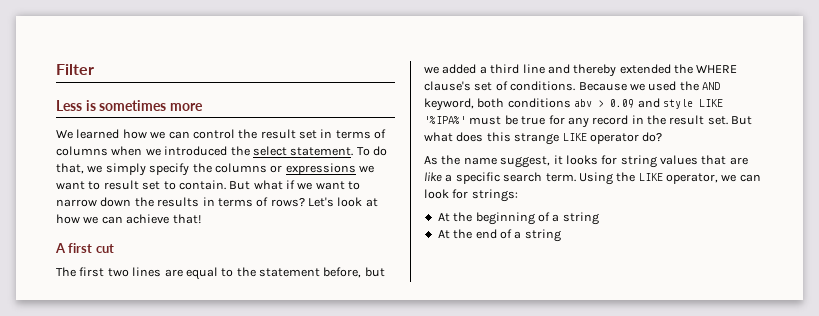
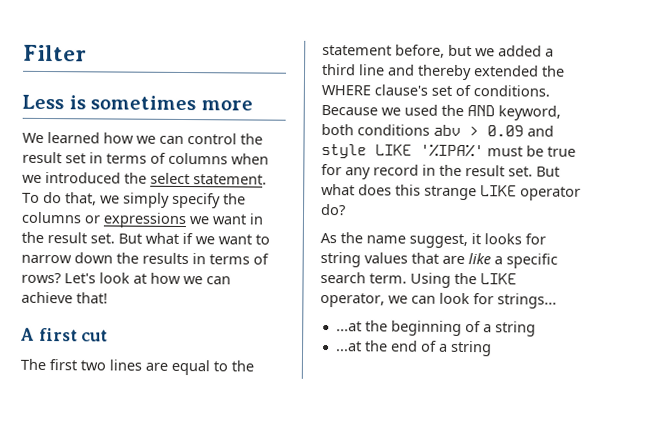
[88,180,226,190] to result set to contain. -> [249,213,264,225] [21,231,115,244] in the result set.
[471,189,518,202] [437,213,450,222] strings: // At -> [497,293,557,309] [335,321,362,332] strings... // ...at
[437,230,450,239] At -> [335,341,362,352] ...at

